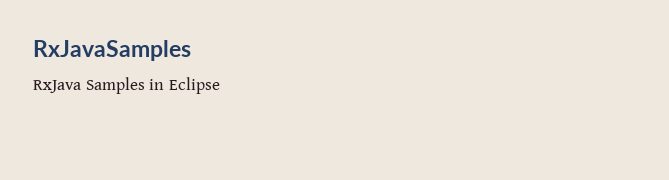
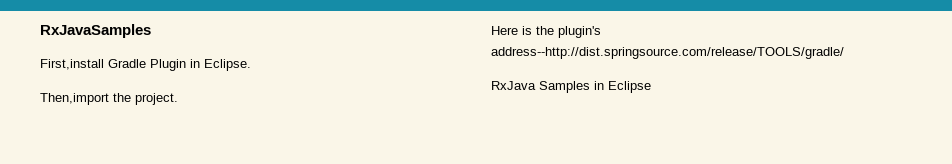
(191, 50) none -> [40,59,251,71] [40,93,178,105] [491,26,601,38] [491,47,844,59] // First,install Gradle Plugin in Eclipse. // Then,import the project. // Here is the plugin's address--http://dist.springsource.com/release/TOOLS/gradle/

